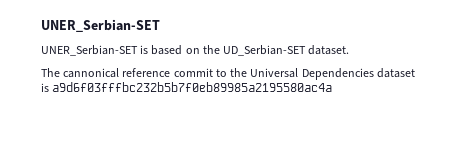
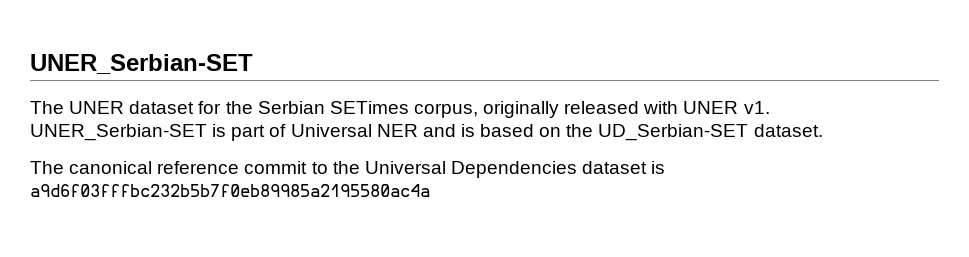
[41,45,138,56] UNER_Serbian-SET -> [30,101,770,118] [30,124,456,141] The UNER dataset for the Serbian SETimes corpus, originally released with UNER v1. UNER_Serbian-SET is part of Universal NER and
[63,68,120,78] cannonical -> [69,161,153,174] canonical

